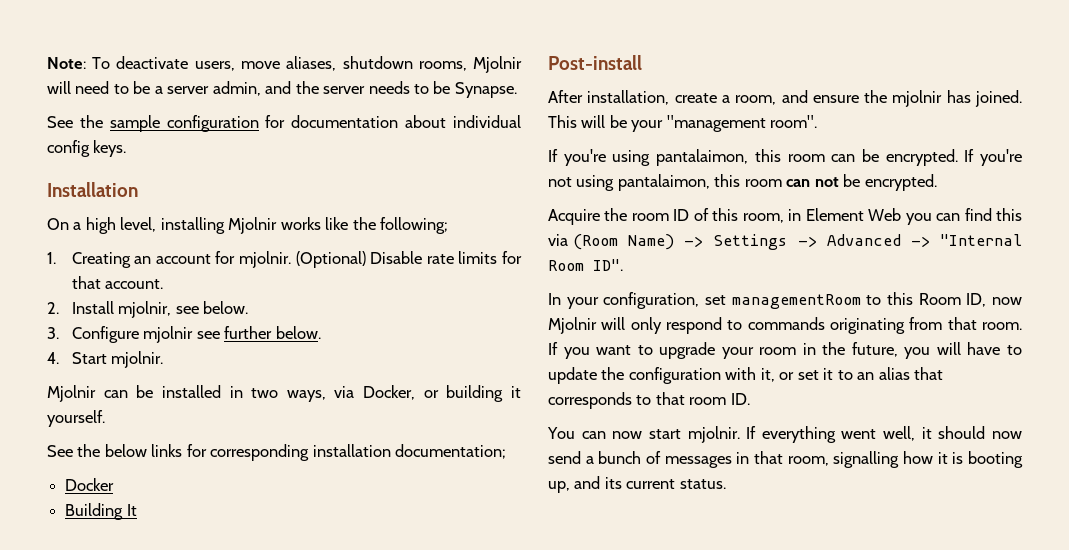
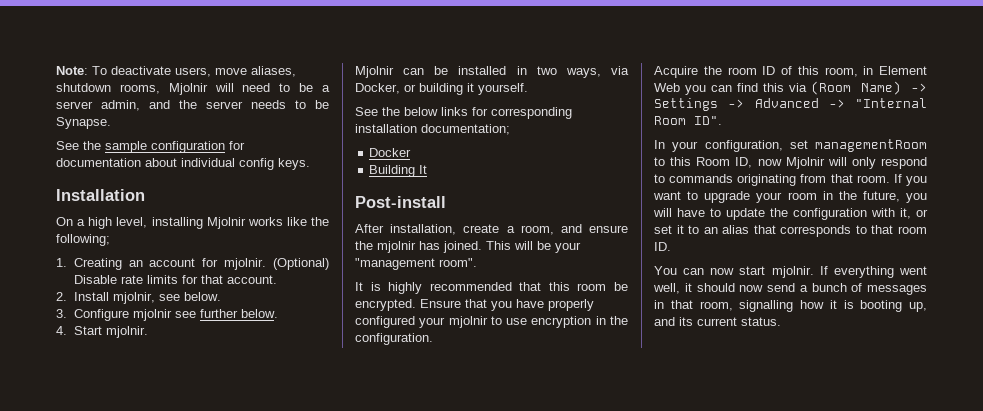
[548,149,1022,166] [548,174,937,191] If you're using pantalaimon, this room can be encrypted. If you're not using pantalaimon, this room can not be encrypted. -> [355,282,628,294] [355,299,594,311] [355,316,628,328] [355,333,433,345] It is highly recommended that this room be encrypted. Ensure that you have properly configured your mjolnir to use encryption in the configuration.

